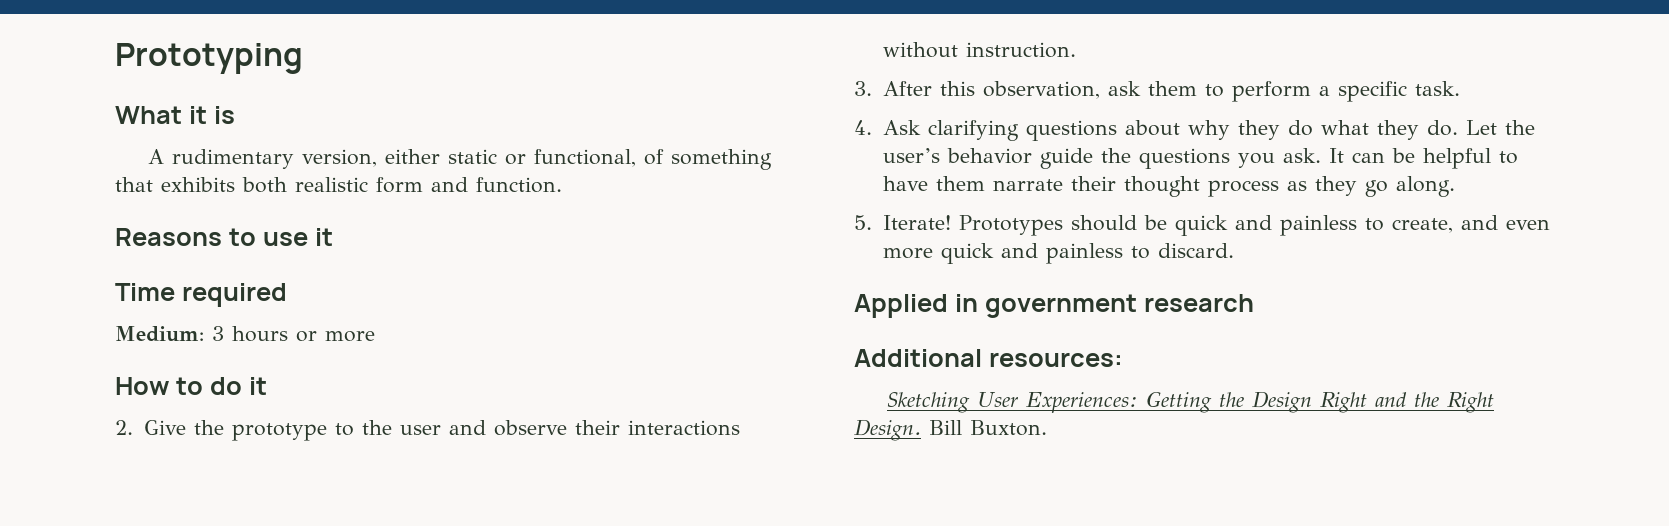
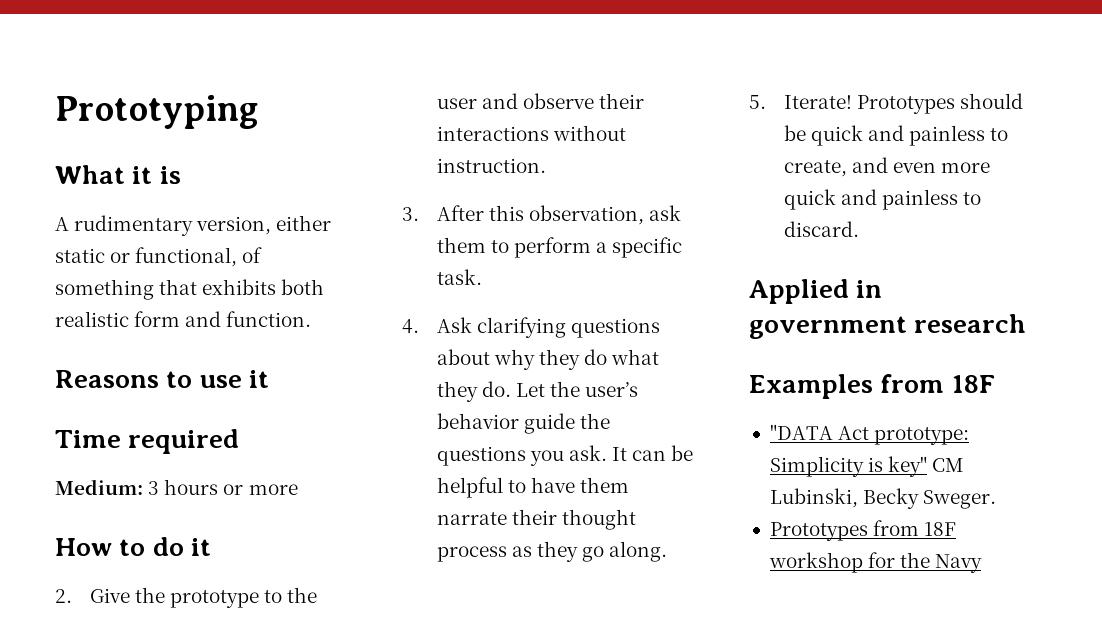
[854,349,1123,367] [887,391,1495,413] [854,419,1047,441] Additional resources: // Sketching User Experiences: Getting the Design Right and the Right Design. Bill Buxton. -> [749,374,995,399] [769,424,970,445] [769,456,965,477] [769,488,997,509] [769,520,957,541] [768,552,983,573] Examples from 18F // "DATA Act prototype: Simplicity is key" CM Lubinski, Becky Sweger. // Prototypes from 18F workshop for the Navy

